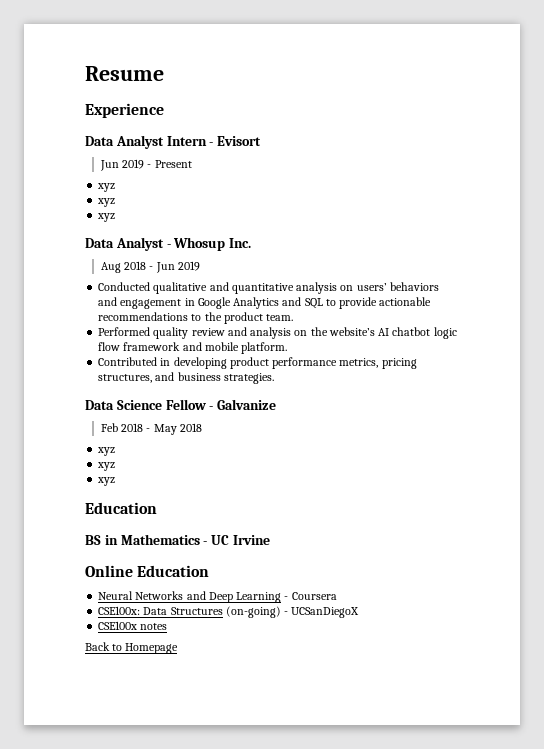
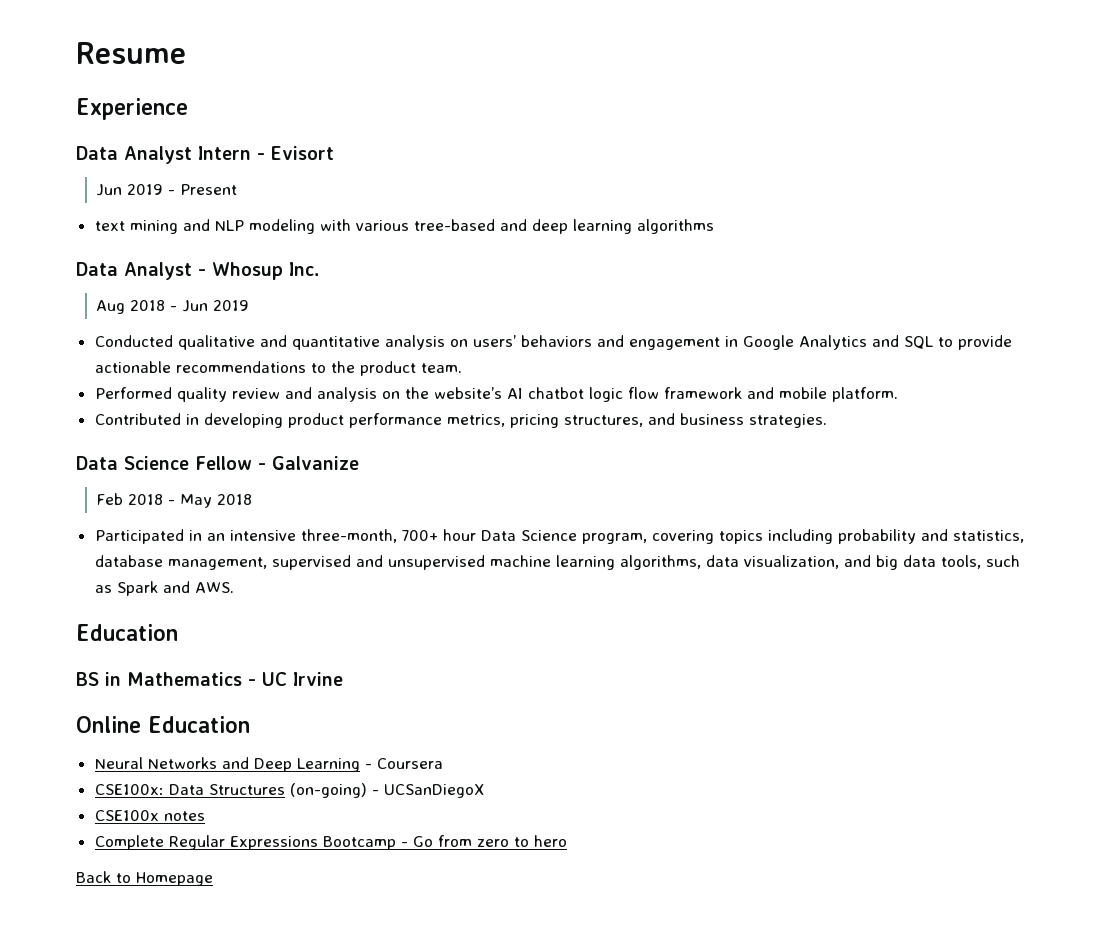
[97,183,116,192] [97,198,116,207] [97,213,116,222] xyz // xyz // xyz -> [94,219,714,234] text mining and NLP modeling with various tree-based and deep learning algorithms
[97,447,116,456] [97,462,116,471] [97,477,116,486] xyz // xyz // xyz -> [94,529,1024,544] [94,555,1020,570] [94,581,234,596] Participated in an intensive three-month, 700+ hour Data Science program, covering topics including probability and statistics, database management, supervised and unsupervised machine learning algorithms, data visualization, and big data tools, such as Spark and AWS.
(168, 626) none -> [94,835,567,850] // Complete Regular Expressions Bootcamp - Go from zero to hero

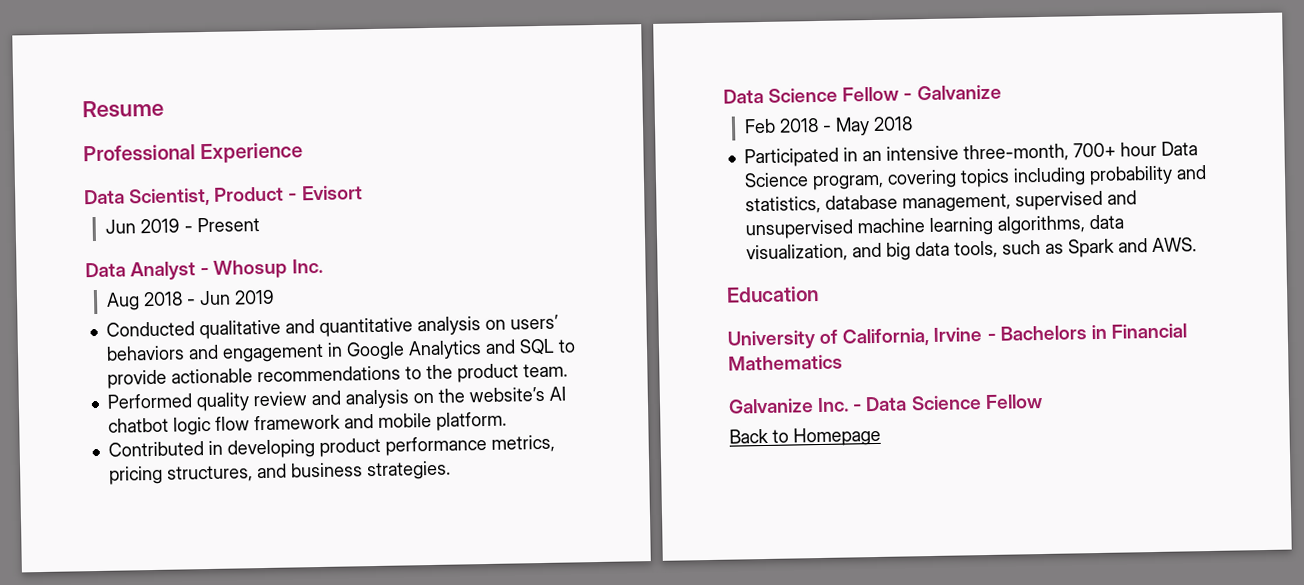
(186, 53) none -> [83,144,196,162] Professional
[124,146,251,164] Analyst Intern -> [129,186,285,207] Scientist, Product
[94,219,714,234] // text mining and NLP modeling with various tree-based and deep learning algorithms -> (260, 225) none
[76,672,343,686] [76,716,250,733] [94,757,443,772] [94,783,484,798] [94,810,205,821] [94,835,567,850] BS in Mathematics - UC Irvine // Online Education // Neural Networks and Deep Learning - Coursera // CSE100x: Data Structures (on-going) - UCSanDiegoX // CSE100x notes // Complete Regular Expressions Bootcamp - Go from zero to hero -> [727,323,1187,350] [728,354,843,371] [728,394,1043,414] University of California, Irvine - Bachelors in Financial Mathematics // Galvanize Inc. - Data Science Fellow

